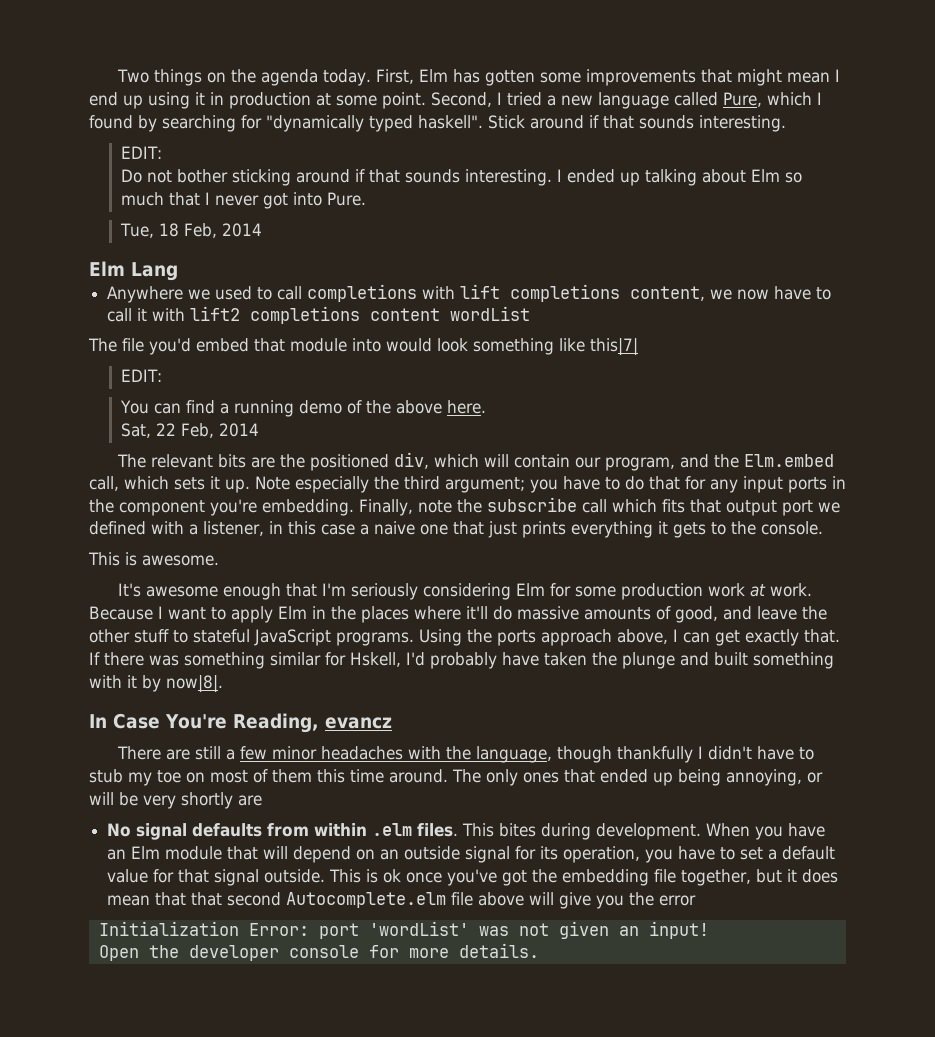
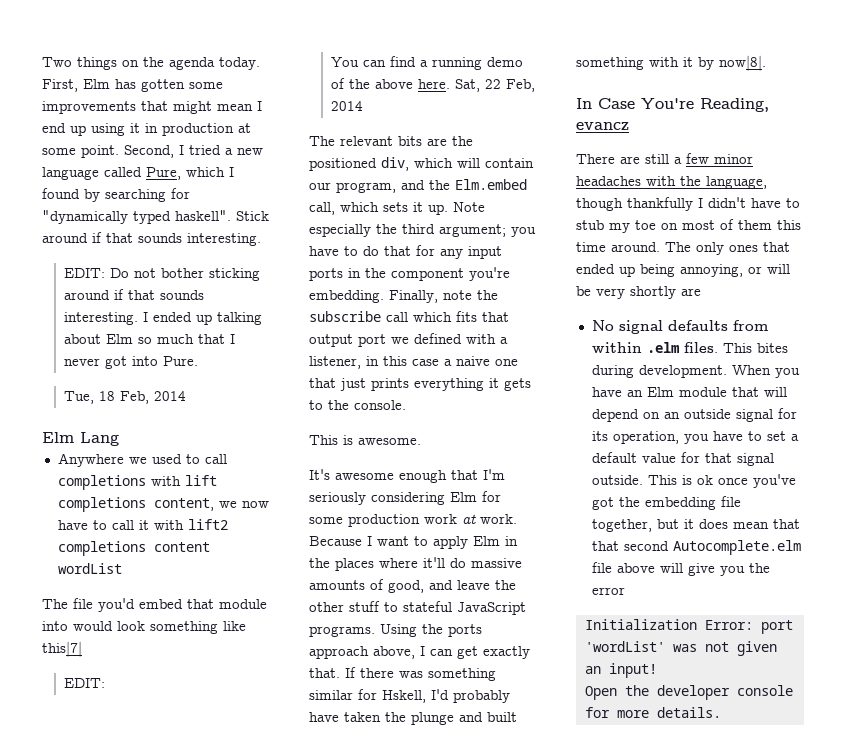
(163, 152) // -> (106, 273) none
(487, 407) // -> (451, 84) none

